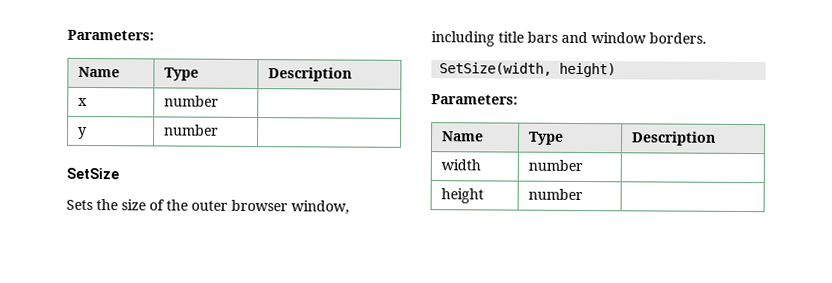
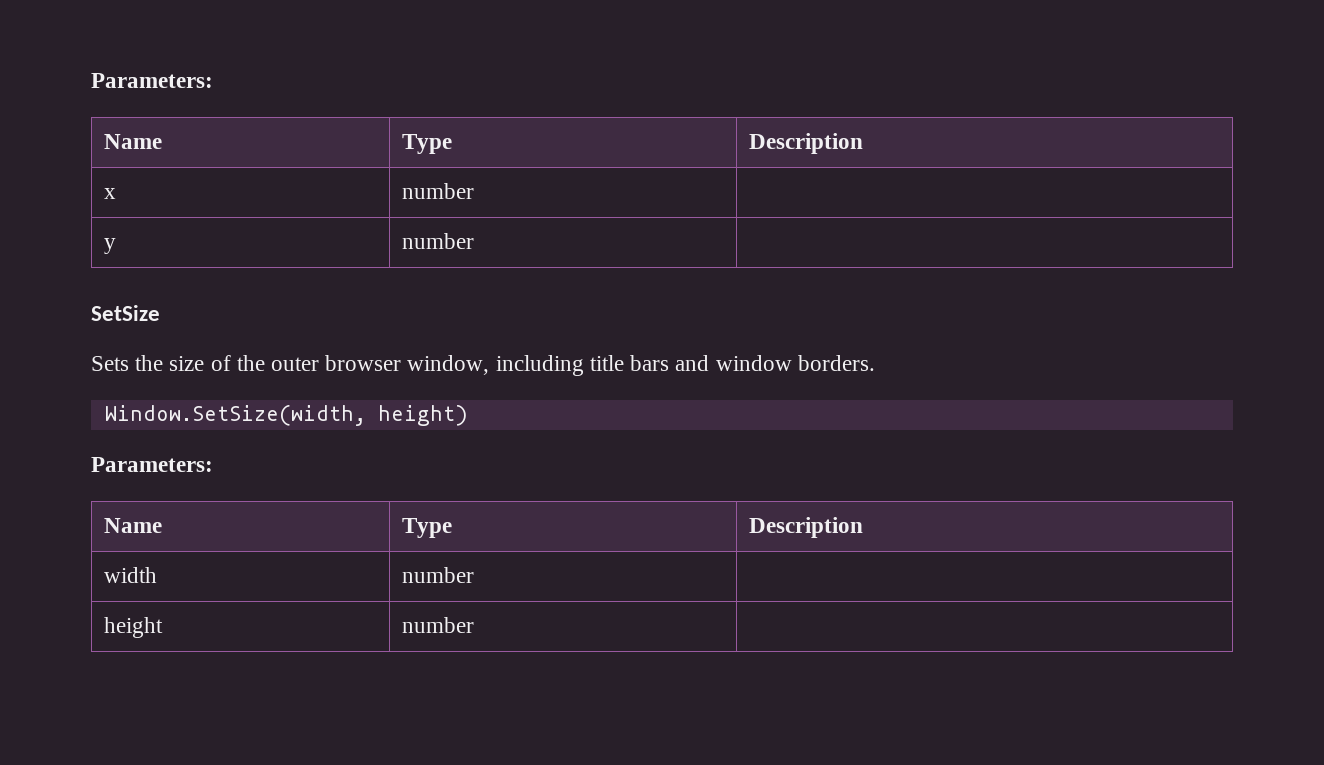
[439,62,553,76] SetSize(width, -> [104,405,366,426] Window.SetSize(width,

